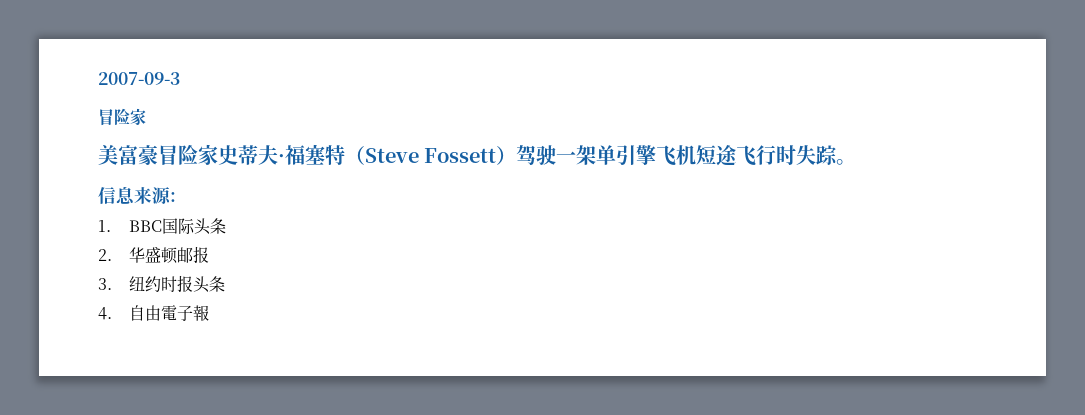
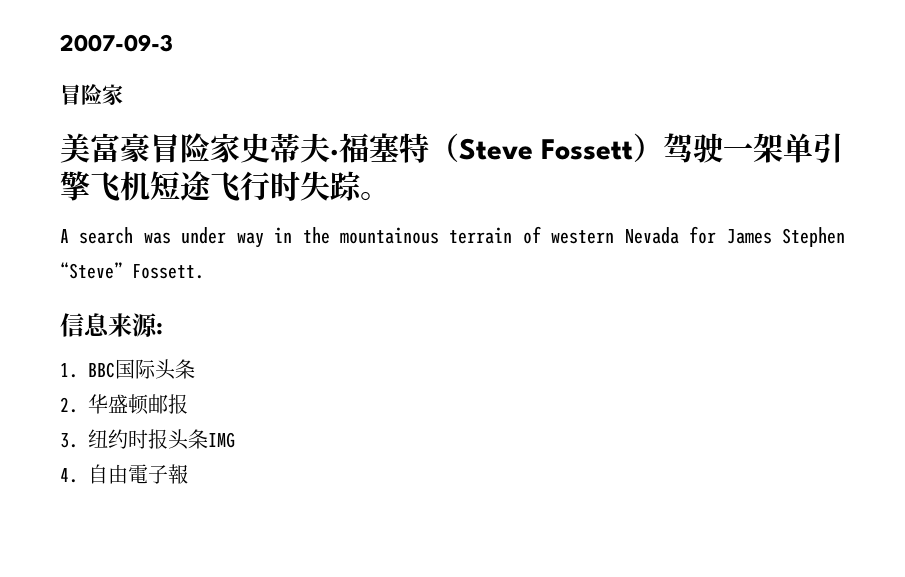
(857, 162) none -> [60,226,846,248] [60,262,204,279] // A search was under way in the mountainous terrain of western Nevada for James Stephen “Steve” Fossett.
(226, 284) none -> [208,432,236,448] IMG

